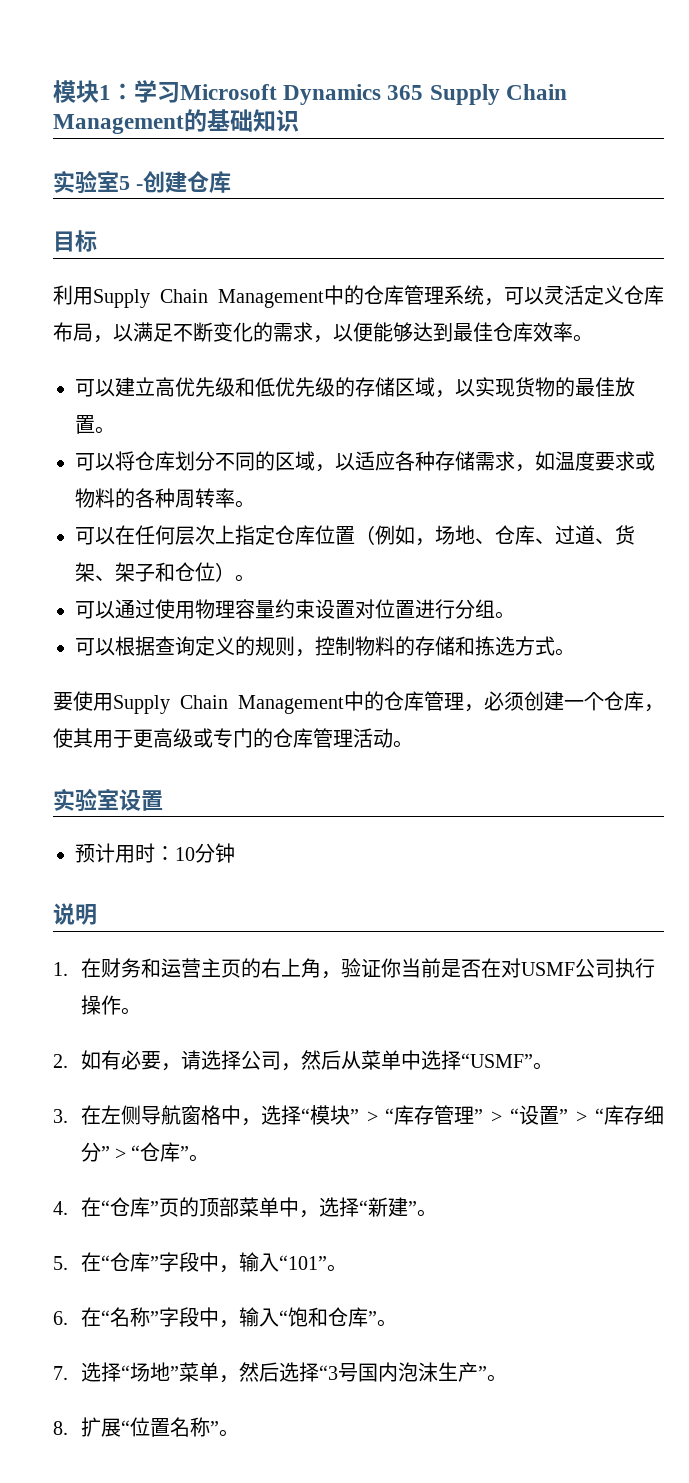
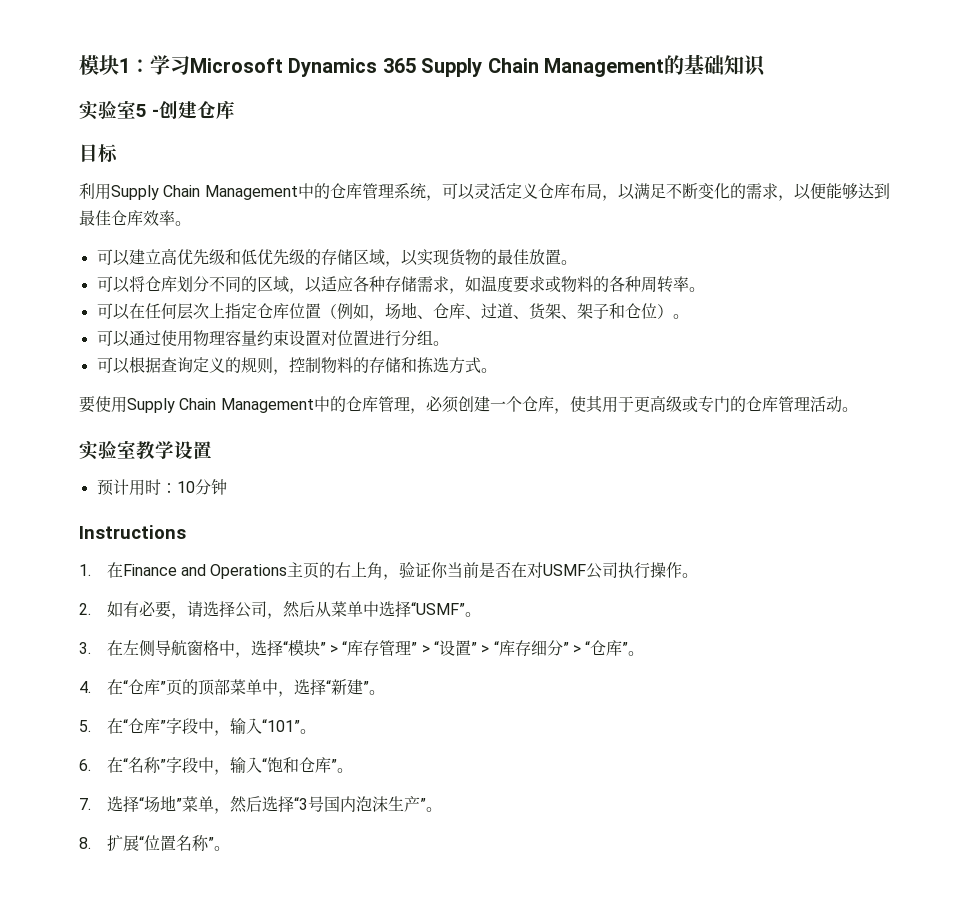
(119, 799) none -> [136,441,174,459] 教学
[53,903,97,925] 说明 -> [79,525,186,539] Instructions
[100,958,201,978] 财务和运营 -> [122,564,288,579] Finance and Operations

